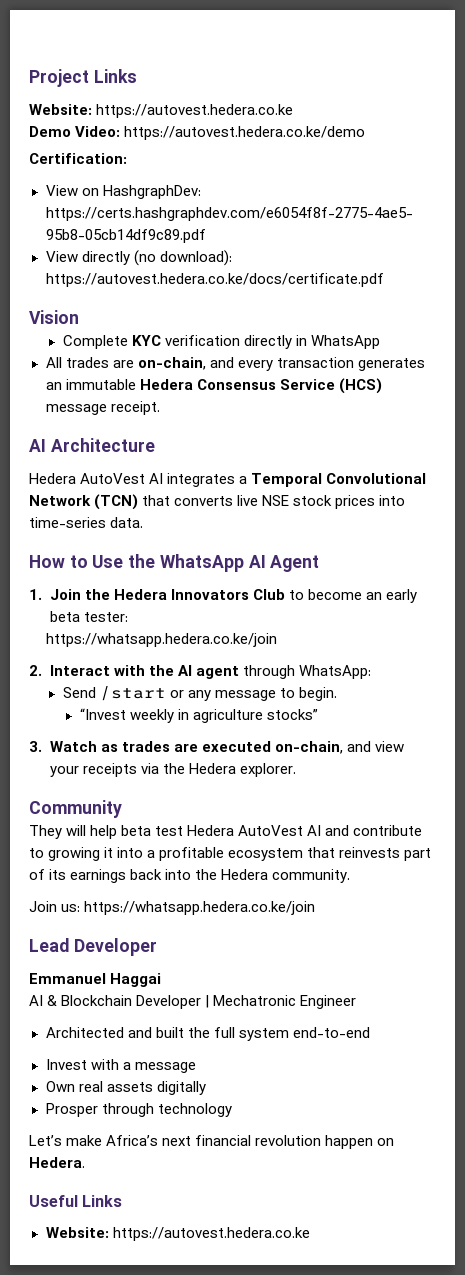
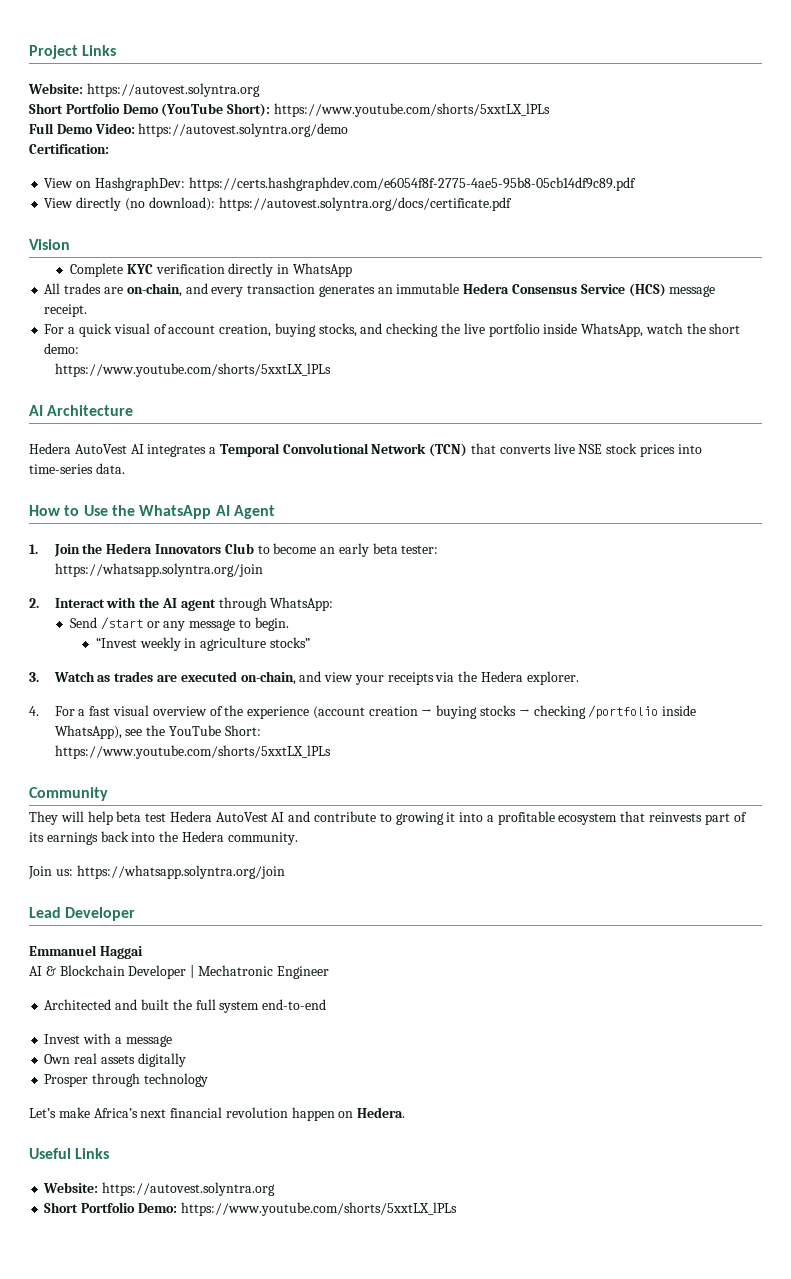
[96,104,294,118] https://autovest.hedera.co.ke // -> [86,83,260,97] [29,103,550,117] [29,123,54,134] https://autovest.solyntra.org // Short Portfolio Demo (YouTube Short): https://www.youtube.com/shorts/5xxtLX_lPLs // Full
[124,126,366,140] https://autovest.hedera.co.ke/demo -> [138,123,349,137] https://autovest.solyntra.org/demo
[45,273,384,287] https://autovest.hedera.co.ke/docs/certificate.pdf -> [218,197,512,211] https://autovest.solyntra.org/docs/certificate.pdf
(160, 408) none -> [44,323,741,337] [44,343,80,354] [54,363,331,377] // For a quick visual of account creation, buying stocks, and checking the live portfolio inside WhatsApp, watch the short demo: // https://www.youtube.com/shorts/5xxtLX_lPLs
[46,633,278,647] https://whatsapp.hedera.co.ke/join -> [54,563,263,577] https://whatsapp.solyntra.org/join
(296, 770) none -> [29,705,697,719] [54,725,261,739] [54,745,331,759] // 4. For a fast visual overview of the experience (account creation → buying stocks → checking /portfolio inside WhatsApp), see the YouTube Short: // https://www.youtube.com/shorts/5xxtLX_lPLs
[84,901,316,915] https://whatsapp.hedera.co.ke/join -> [76,865,285,879] https://whatsapp.solyntra.org/join
[112,1227,310,1241] https://autovest.hedera.co.ke -> [102,1182,276,1196] [44,1202,457,1216] https://autovest.solyntra.org // Short Portfolio Demo: https://www.youtube.com/shorts/5xxtLX_lPLs

